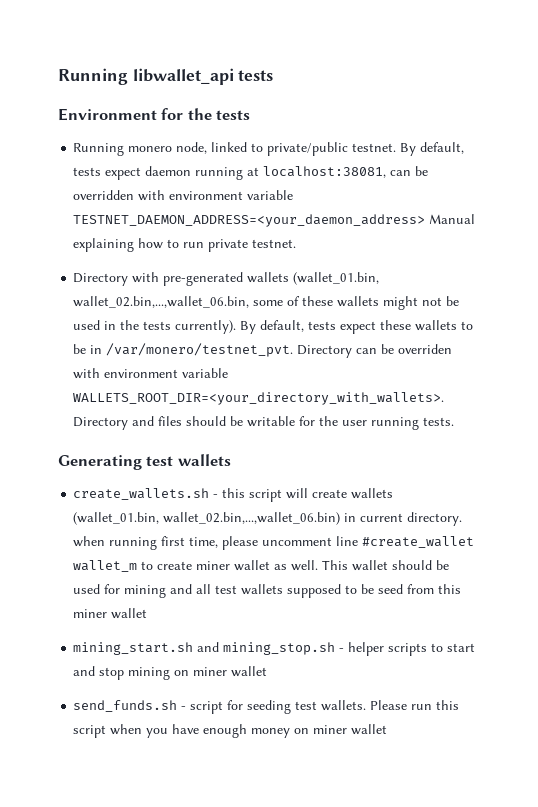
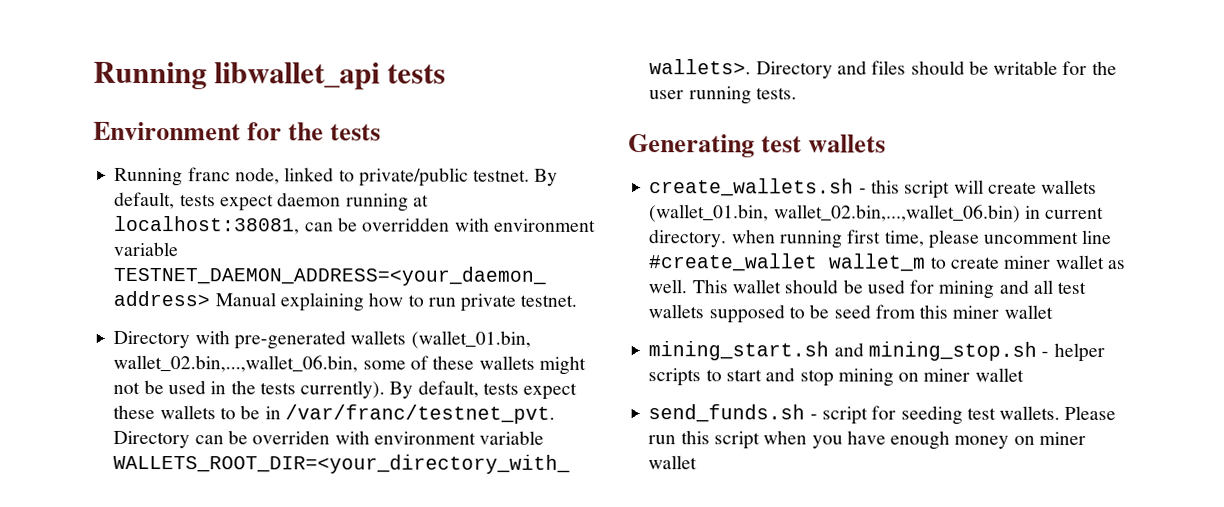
[128,146,173,152] monero -> [187,167,231,182] franc
[106,343,294,357] /var/monero/testnet_pvt. -> [284,404,555,424] /var/franc/testnet_pvt.

